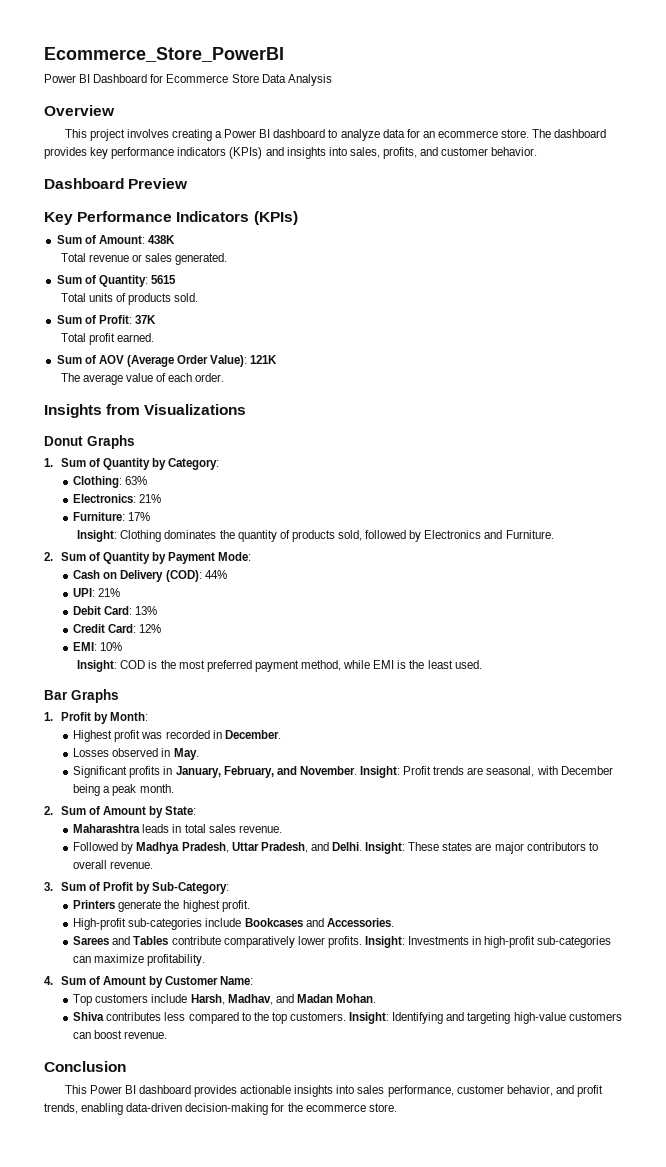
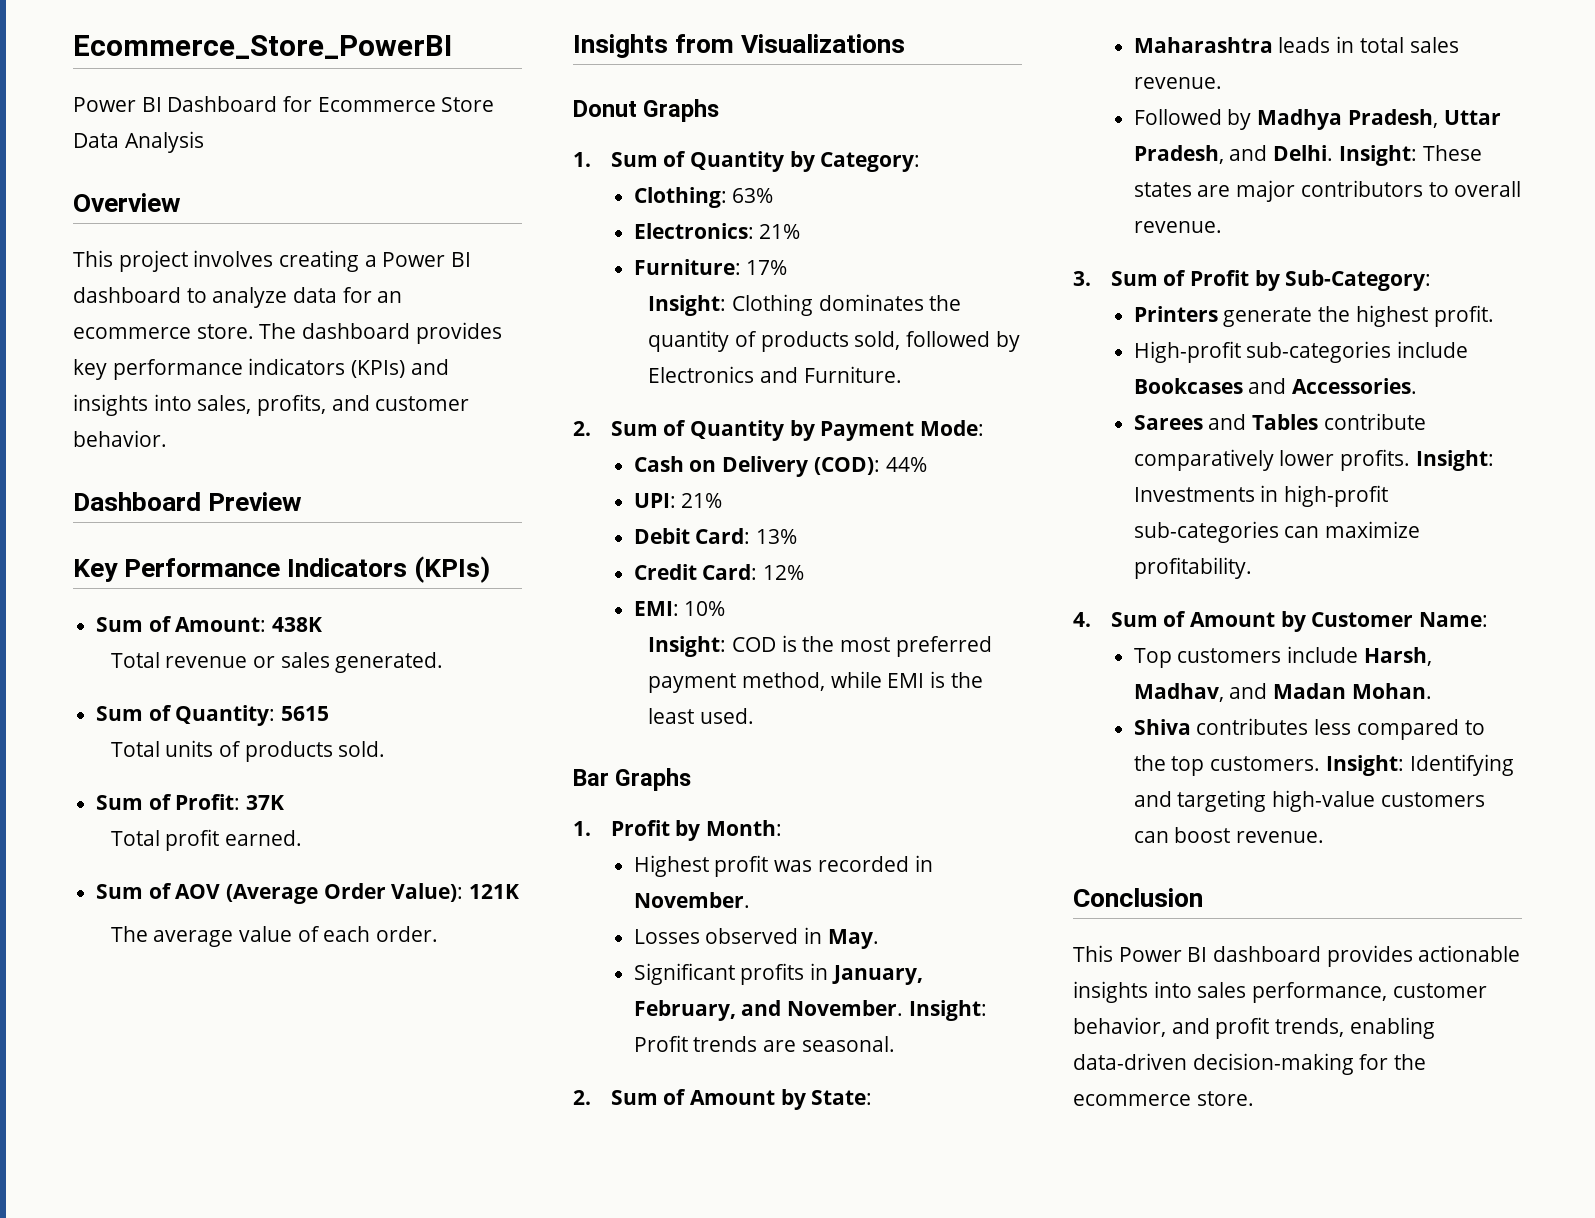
[224,730,281,739] December. -> [633,892,750,908] November.
[486,766,613,777] [73,784,174,796] seasonal, with December being a peak month. -> [801,1036,895,1052] seasonal.

